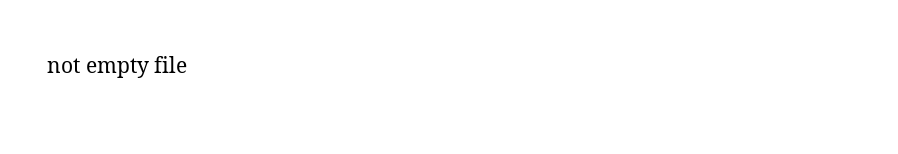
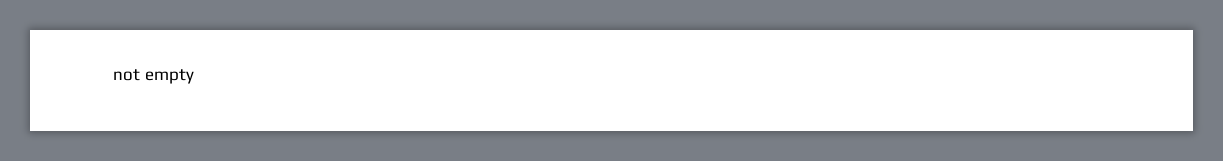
[154,56,188,73] file -> (194, 76) none

